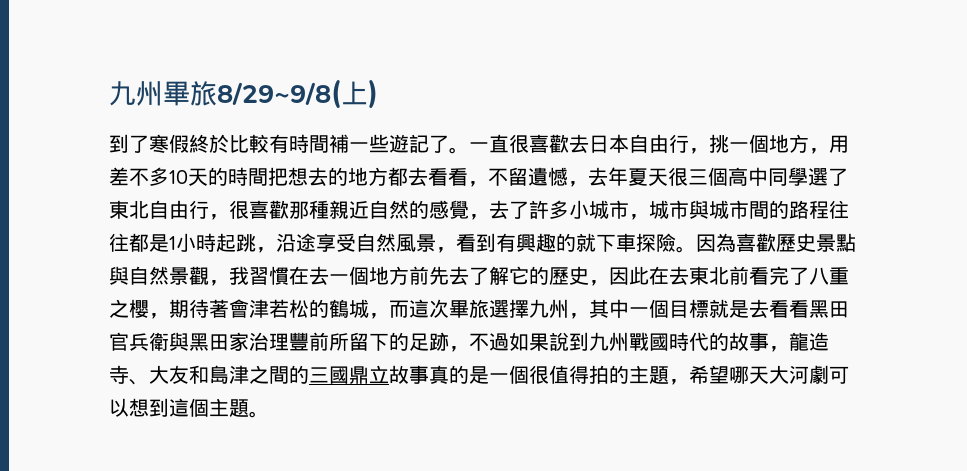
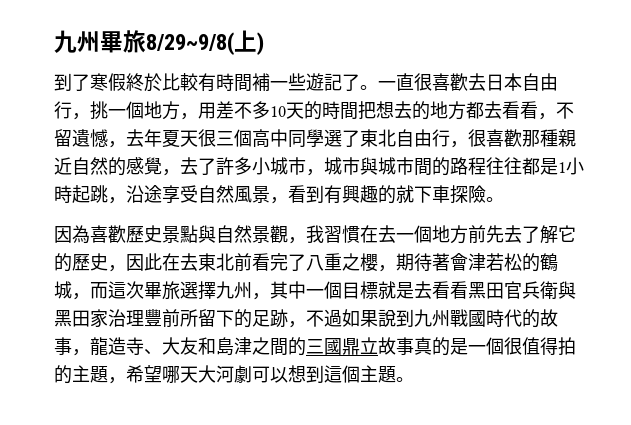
(696, 249) none -> (504, 199) //

